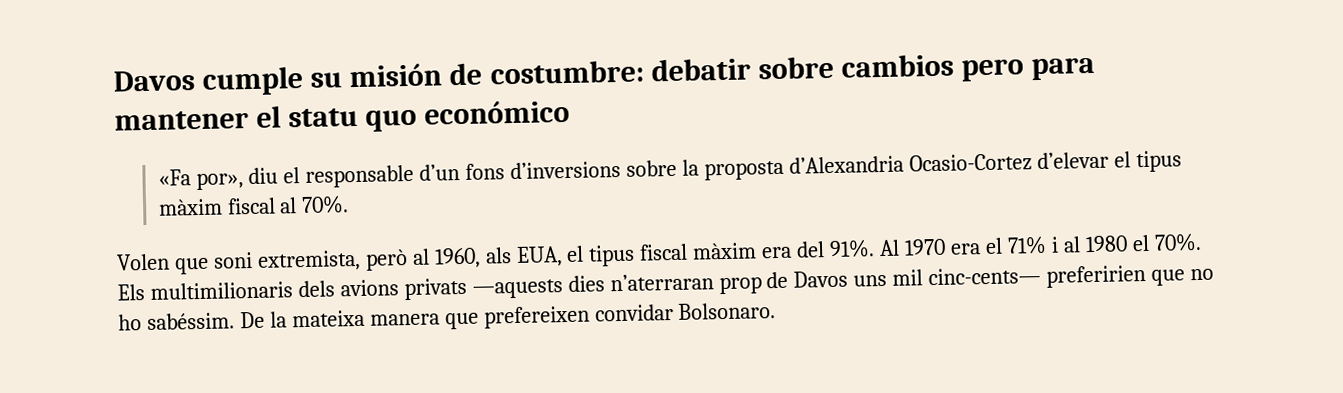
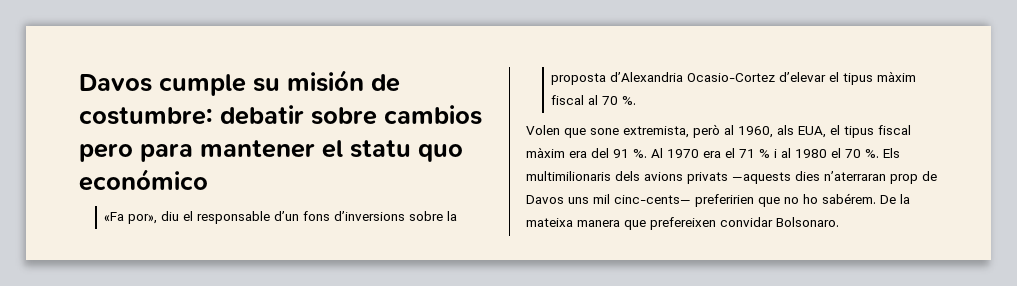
[301,195,350,215] 70%. -> [602,96,637,105] 70 %.
[212,251,253,269] soni -> [590,128,619,135] sone
[829,239,876,258] 91%. -> [613,149,647,158] 91 %.
[1006,235,1047,255] 71% -> [739,149,770,158] 71 %
[1153,232,1202,252] 70%. -> [845,149,879,158] 70 %.
[146,312,235,331] sabéssim. -> [822,193,876,204] sabérem.

